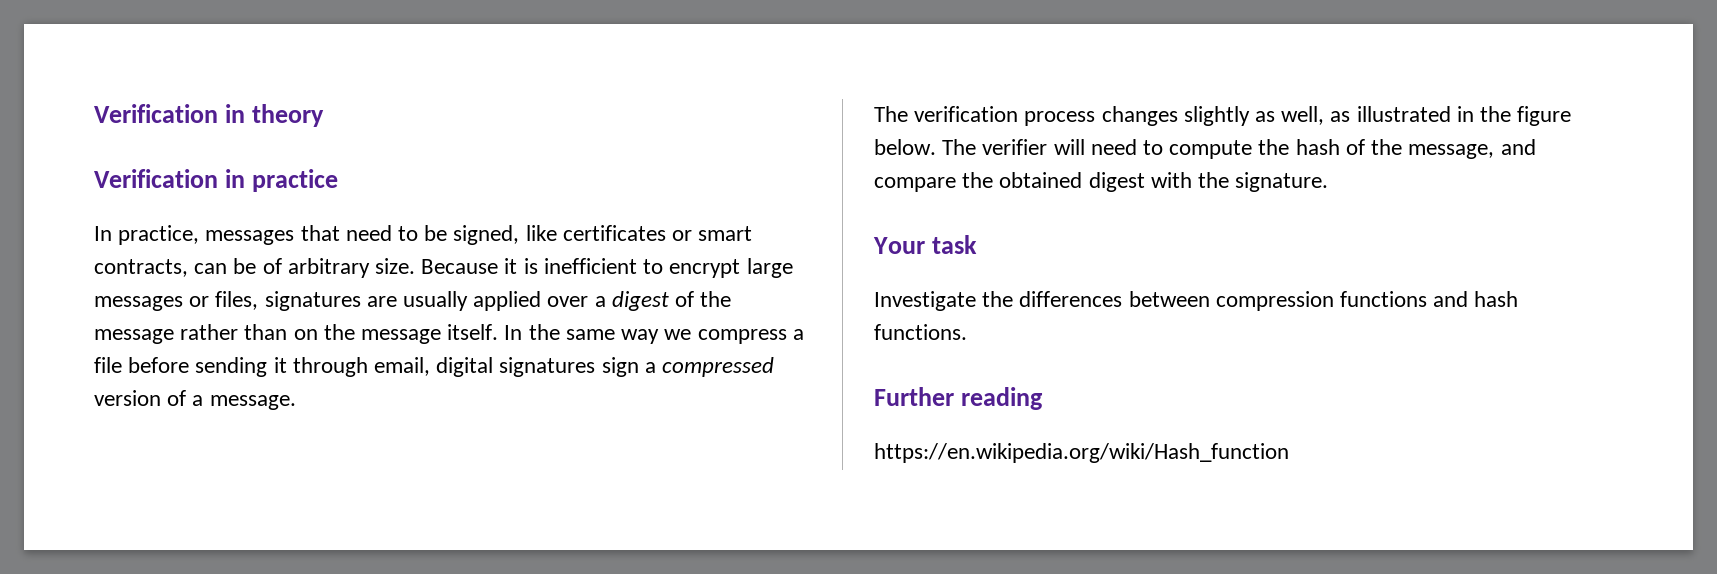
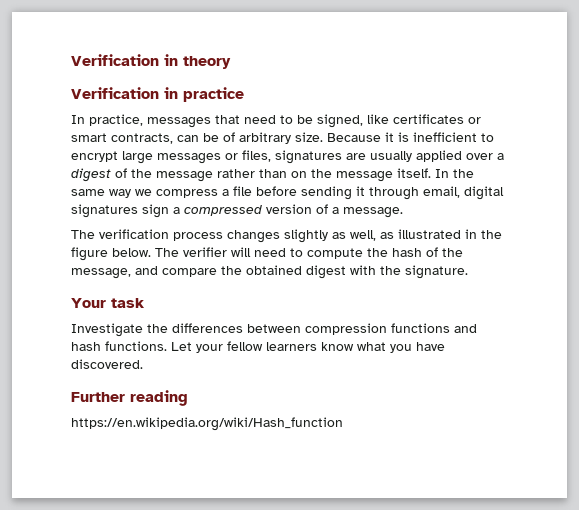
(967, 332) none -> [171,341,445,353] [71,359,143,369] Let your fellow learners know what you have discovered.

